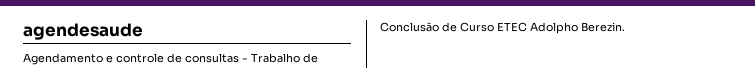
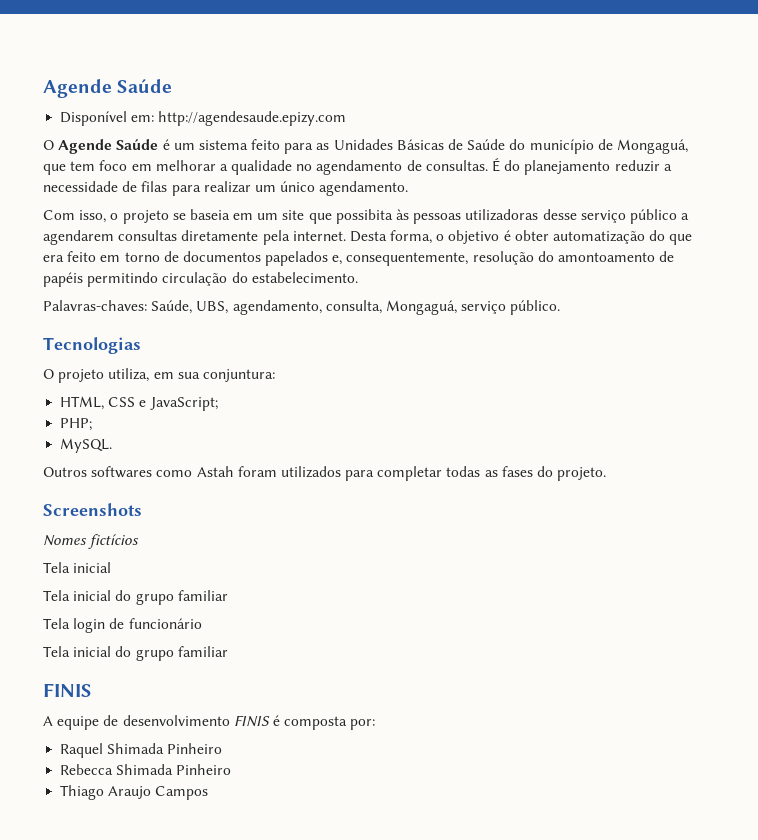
[23,23,143,40] [23,53,318,65] [380,22,625,34] agendesaude // Agendamento e controle de consultas - Trabalho de Conclusão de Curso ETEC Adolpho Berezin. -> [43,79,173,98] [60,111,347,126] [43,139,688,154] [43,158,672,175] [43,181,409,196] [43,209,690,224] [43,230,693,245] [43,251,675,266] [43,272,358,287] [43,300,561,315] [43,337,141,354] [43,368,275,383] [60,396,218,411] [60,418,93,431] [60,438,113,453] [43,466,607,481] [43,503,142,516] [43,534,140,549] [43,562,112,573] [43,590,228,605] [43,618,202,633] [43,646,228,661] [43,683,92,697] [43,715,376,730] [60,743,223,758] [60,764,232,775] [60,785,209,800] Agende Saúde // Disponível em: http://agendesaude.epizy.com // O Agende Saúde é um sistema feito para as Unidades Básicas de Saúde do município de Mongaguá, que tem foco em melhorar a qualidade no agendamento de consultas. É do planejamento reduzir a necessidade de filas para realizar um único agendamento. // Com isso, o projeto se baseia em um site que possibita às pessoas utilizadoras desse serviço público a agendarem consultas diretamente pela internet. Desta forma, o objetivo é obter automatização do que era feito em torno de documentos papelados e, consequentemente, resolução do amontoamento de papéis permitindo circulação do estabelecimento. // Palavras-chaves: Saúde, UBS, agendamento, consulta, Mongaguá, serviço público. // Tecnologias // O projeto utiliza, em sua conjuntura: // HTML, CSS e JavaScript; // PHP; // MySQL. // Outros softwares como Astah foram utilizados para completar todas as fases do projeto. // Screenshots // Nomes fictícios // Tela inicial // Tela inicial do grupo familiar // Tela login de funcionário // Tela inicial do grupo familiar // FINIS // A equipe de desenvolvimento FINIS é composta por: // Raquel Shimada Pinheiro // Rebecca Shimada Pinheiro // Thiago Araujo Campos

